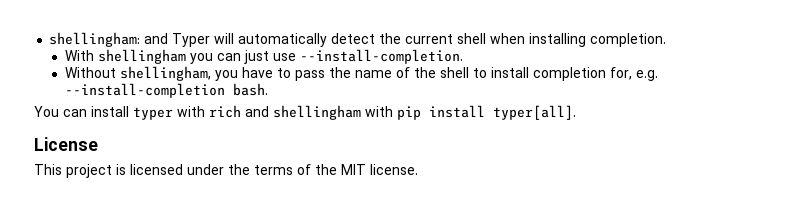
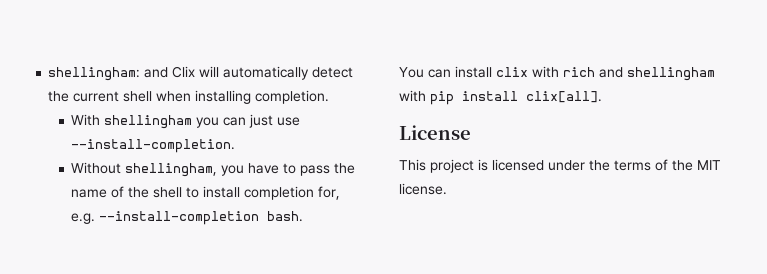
[172,33,211,47] Typer -> [172,66,196,78] Clix
[133,107,173,120] typer -> [496,67,528,77] clix
[493,105,576,120] typer[all]. -> [526,91,602,103] clix[all].

